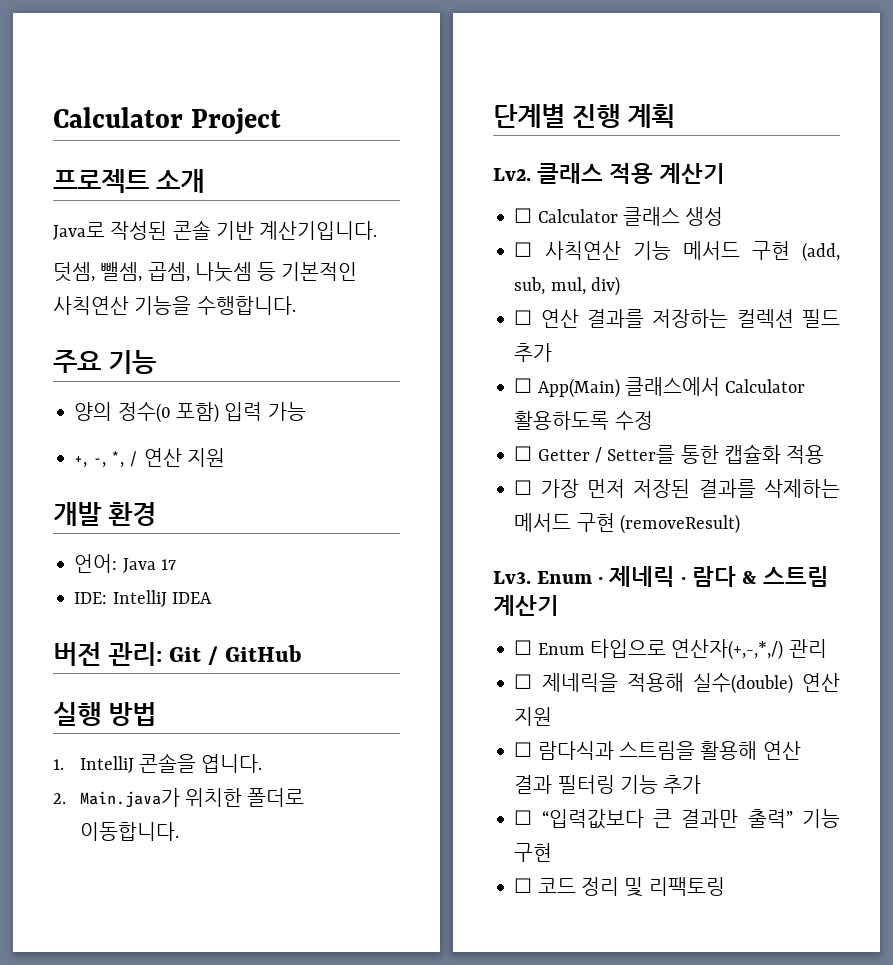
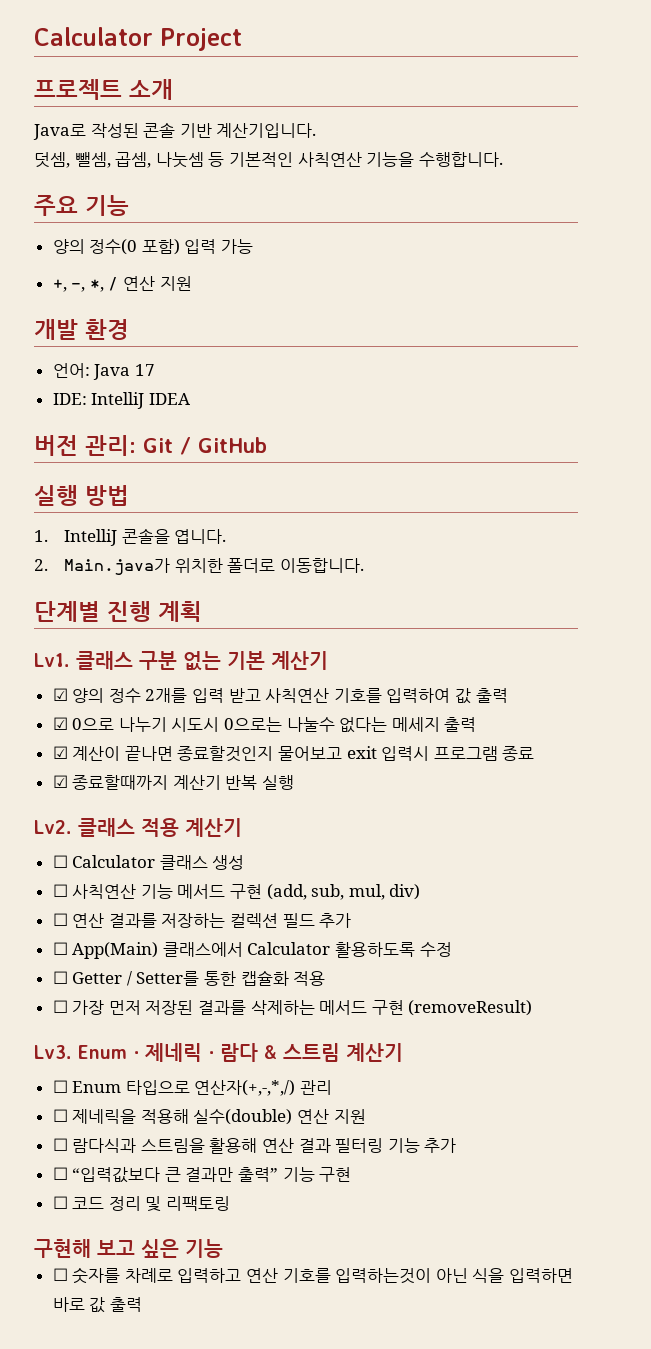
(676, 116) none -> [34,651,328,671] [52,688,508,704] [52,717,477,733] [52,746,535,762] [52,775,295,790] // Lv1. 클래스 구분 없는 기본 계산기 // ☑ 양의 정수 2개를 입력 받고 사칙연산 기호를 입력하여 값 출력 // ☑ 0으로 나누기 시도시 0으로는 나눌수 없다는 메세지 출력 // ☑ 계산이 끝나면 종료할것인지 물어보고 exit 입력시 프로그램 종료 // ☑ 종료할때까지 계산기 반복 실행
(725, 886) none -> [34,1239,223,1258] [52,1267,574,1284] [52,1297,142,1313] // 구현해 보고 싶은 기능 // ☐ 숫자를 차례로 입력하고 연산 기호를 입력하는것이 아닌 식을 입력하면 바로 값 출력

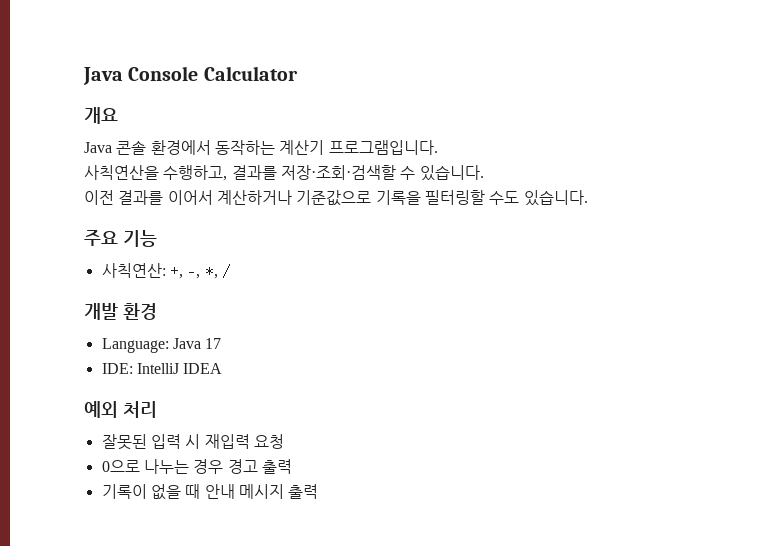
[34,27,242,51] [34,79,173,100] [33,122,317,140] [34,152,503,168] [34,195,129,216] [52,239,254,255] Calculator Project // 프로젝트 소개 // Java로 작성된 콘솔 기반 계산기입니다. // 덧셈, 뺄셈, 곱셈, 나눗셈 등 기본적인 사칙연산 기능을 수행합니다. // 주요 기능 // 양의 정수(0 포함) 입력 가능 // -> [83,66,298,85] [84,107,118,124] [84,140,438,155] [84,165,484,181] [84,190,588,206] [84,230,157,247] [101,263,166,278] Java Console Calculator // 개요 // Java 콘솔 환경에서 동작하는 계산기 프로그램입니다. // 사칙연산을 수행하고, 결과를 저장·조회·검색할 수 있습니다. // 이전 결과를 이어서 계산하거나 기준값으로 기록을 필터링할 수도 있습니다. // 주요 기능 // 사칙연산:
[123,276,192,291] 연산 지원 -> (231, 271) none
[52,363,90,378] 언어: -> [101,338,169,353] Language:
[34,435,267,456] [34,485,129,506] [34,528,227,546] [34,558,364,575] [34,601,202,622] [34,651,328,671] [52,688,508,704] [52,717,477,733] [52,746,535,762] [52,775,295,790] [34,818,242,837] [52,855,245,870] [52,884,421,900] [52,913,352,928] [52,942,452,959] [52,970,326,986] [52,1000,533,1016] [34,1043,403,1062] [52,1080,333,1096] [52,1109,366,1125] [52,1138,457,1154] [52,1167,352,1183] [52,1196,231,1212] [34,1239,223,1258] [52,1267,574,1284] [52,1297,106,1313] 버전 관리: Git / GitHub // 실행 방법 // 1. IntelliJ 콘솔을 엽니다. // 2. Main.java가 위치한 폴더로 이동합니다. // 단계별 진행 계획 // Lv1. 클래스 구분 없는 기본 계산기 // ☑ 양의 정수 2개를 입력 받고 사칙연산 기호를 입력하여 값 출력 // ☑ 0으로 나누기 시도시 0으로는 나눌수 없다는 메세지 출력 // ☑ 계산이 끝나면 종료할것인지 물어보고 exit 입력시 프로그램 종료 // ☑ 종료할때까지 계산기 반복 실행 // Lv2. 클래스 적용 계산기 // ☐ Calculator 클래스 생성 // ☐ 사칙연산 기능 메서드 구현 (add, sub, mul, div) // ☐ 연산 결과를 저장하는 컬렉션 필드 추가 // ☐ App(Main) 클래스에서 Calculator 활용하도록 수정 // ☐ Getter / Setter를 통한 캡슐화 적용 // ☐ 가장 먼저 저장된 결과를 삭제하는 메서드 구현 (removeResult) // Lv3. Enum · 제네릭 · 람다 & 스트림 계산기 // ☐ Enum 타입으로 연산자(+,-,*,/) 관리 // ☐ 제네릭을 적용해 실수(double) 연산 지원 // ☐ 람다식과 스트림을 활용해 연산 결과 필터링 기능 추가 // ☐ “입력값보다 큰 결과만 출력” 기능 구현 // ☐ 코드 정리 및 리팩토링 // 구현해 보고 싶은 기능 // ☐ 숫자를 차례로 입력하고 연산 기호를 입력하는것이 아닌 식을 입력하면 바로 값 -> [84,401,157,418] [101,434,284,450] [101,459,292,474] [101,484,284,500] 예외 처리 // 잘못된 입력 시 재입력 요청 // 0으로 나누는 경우 경고 출력 // 기록이 없을 때 안내 메시지

